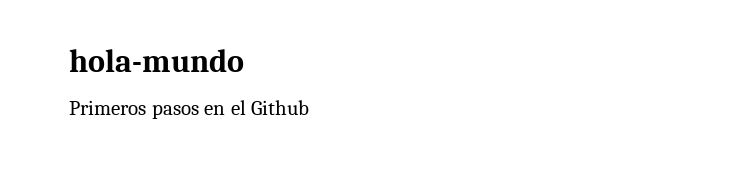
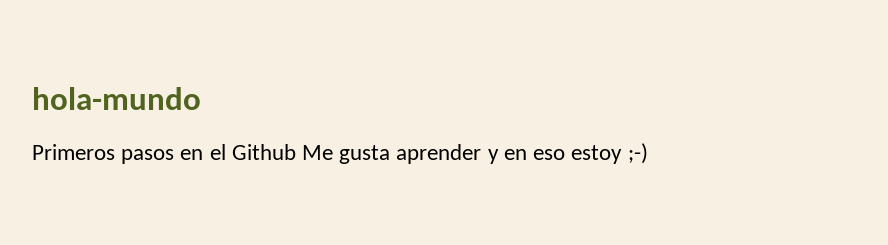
(310, 107) none -> [302,143,648,164] Me gusta aprender y en eso estoy ;-)

